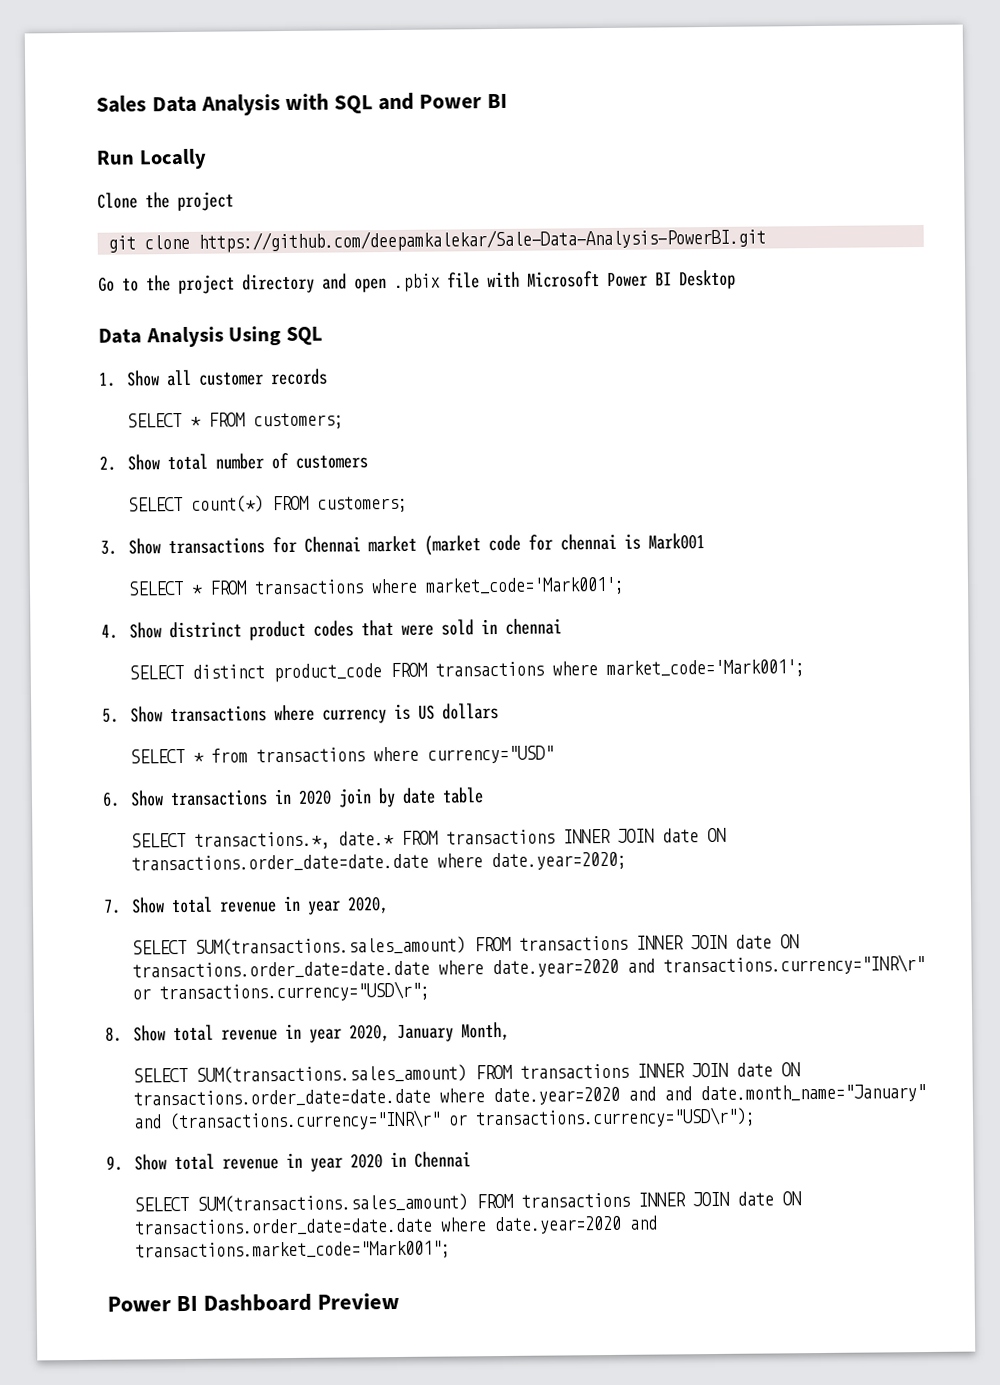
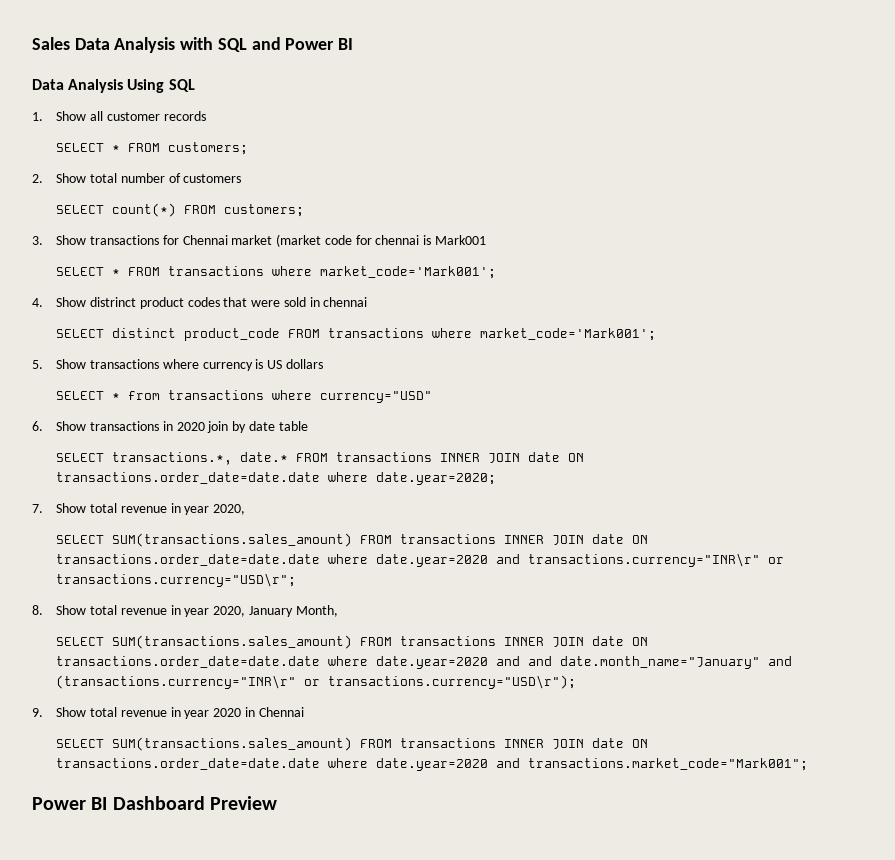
[96,148,207,170] [97,191,234,212] [108,227,767,253] [98,269,736,295] // Run Locally // Clone the project // git clone https://github.com/deepamkalekar/Sale-Data-Analysis-PowerBI.git // Go to the project directory and open .pbix file with Microsoft Power BI Desktop -> (354, 44) none

